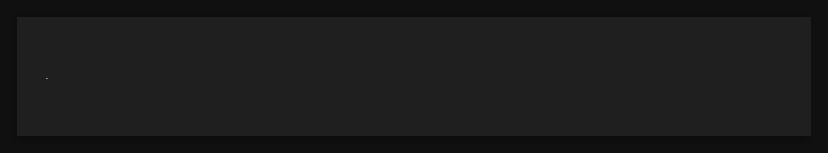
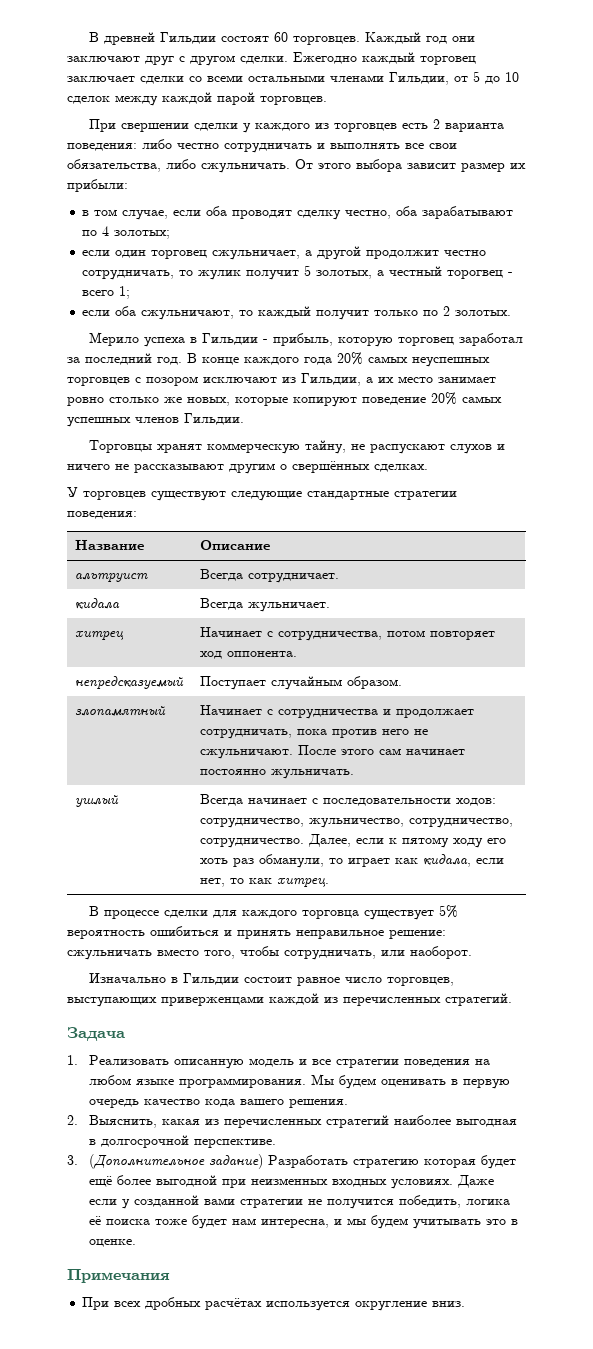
[45,78,49,79] . -> [89,32,476,45] [67,52,476,66] [67,71,519,85] [67,92,327,106] [89,119,505,133] [67,139,457,153] [67,159,526,173] [67,179,128,192] [82,206,514,220] [82,226,171,239] [82,246,487,260] [82,265,514,280] [82,286,131,299] [82,306,512,320] [89,332,524,347] [67,352,490,367] [67,373,496,386] [67,392,502,407] [67,413,244,427] [89,440,506,454] [67,461,428,474] [67,487,457,501] [67,511,137,519] [75,539,145,550] [200,540,271,550] [75,573,149,583] [200,569,340,583] [75,598,121,610] [200,598,331,612] [75,631,125,641] [200,627,496,641] [200,651,298,659] [75,676,185,690] [200,676,403,690] [75,706,167,716] [200,705,475,719] [200,729,429,739] [200,745,466,759] [200,769,355,779] [75,795,120,807] [200,794,497,806] [200,818,514,828] [200,834,507,848] [200,854,505,868] [200,878,330,888] [89,905,459,920] [67,926,446,939] [67,946,472,960] [89,973,455,986] [67,993,512,1007] [67,1027,125,1041] [67,1055,490,1069] [88,1074,510,1089] [88,1099,348,1108] [67,1115,517,1128] [88,1135,276,1148] [67,1154,516,1169] [88,1175,494,1189] [88,1195,510,1209] [88,1215,518,1229] [88,1239,136,1247] [67,1269,170,1283] [82,1297,466,1311] В древней Гильдии состоят 60 торговцев. Каждый год они заключают друг с другом сделки. Ежегодно каждый торговец заключает сделки со всеми остальными членами Гильдии, от 5 до 10 сделок между каждой парой торговцев. // При свершении сделки у каждого из торговцев есть 2 варианта поведения: либо честно сотрудничать и выполнять все свои обязательства, либо сжульничать. От этого выбора зависит размер их прибыли: // в том случае, если оба проводят сделку честно, оба зарабатывают по 4 золотых; // если один торговец сжульничает, а другой продолжит честно сотрудничать, то жулик получит 5 золотых, а честный торогвец - всего 1; // если оба сжульничают, то каждый получит только по 2 золотых. // Мерило успеха в Гильдии - прибыль, которую торговец заработал за последний год. В конце каждого года 20% самых неуспешных торговцев с позором исключают из Гильдии, а их место занимает ровно столько же новых, которые копируют поведение 20% самых успешных членов Гильдии. // Торговцы хранят коммерческую тайну, не распускают слухов и ничего не рассказывают другим о свершённых сделках. // У торговцев существуют следующие стандартные стратегии поведения: // Название | Описание // альтруист | Всегда сотрудничает. // кидала | Всегда жульничает. // хитрец | Начинает с сотрудничества, потом повторяет ход оппонента. // непредсказуемый | Поступает случайным образом. // злопамятный | Начинает с сотрудничества и продолжает сотрудничать, пока против него не сжульничают. После этого сам начинает постоянно жульничать. // ушлый | Всегда начинает с последовательности ходов: сотрудничество, жульничество, сотрудничество, сотрудничество. Далее, если к пятому ходу его хоть раз обманули, то играет как кидала, если нет, то как хитрец. // В процессе сделки для каждого торговца существует 5% вероятность ошибиться и принять неправильное решение: сжульничать вместо того, чтобы сотрудничать, или наоборот. // Изначально в Гильдии состоит равное число торговцев, выступающих приверженцами каждой из перечисленных стратегий. // Задача // 1. Реализовать описанную модель и все стратегии поведения на любом языке программирования. Мы будем оценивать в первую очередь качество кода вашего решения. // 2. Выяснить, какая из перечисленных стратегий наиболее выгодная в долгосрочной перспективе. // 3. (Дополнительное задание) Разработать стратегию которая будет ещё более выгодной при неизменных входных условиях. Даже если у созданной вами стратегии не получится победить, логика её поиска тоже будет нам интересна, и мы будем учитывать это в оценке. // Примечания // При всех дробных расчётах используется округление вниз.

